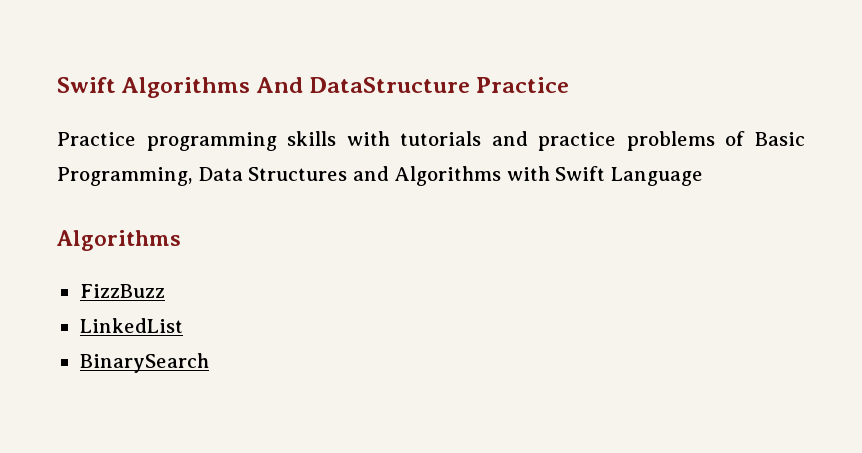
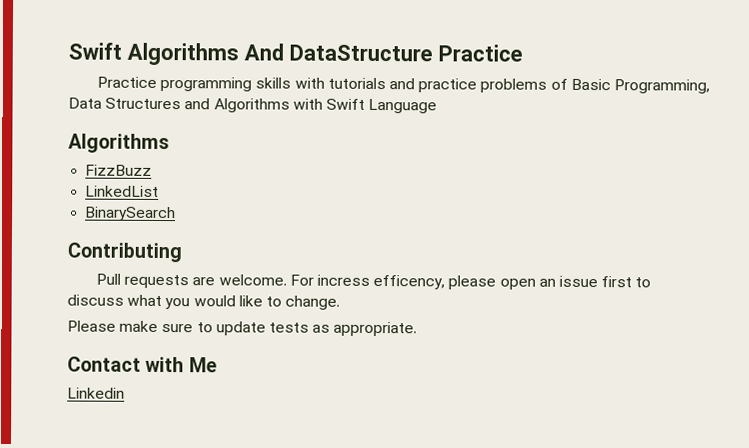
(209, 363) none -> [67,242,182,263] [96,273,652,290] [67,294,341,310] [67,320,418,337] [67,356,217,373] [67,387,125,399] // Contributing // Pull requests are welcome. For incress efficency, please open an issue first to discuss what you would like to change. // Please make sure to update tests as appropriate. // Contact with Me // Linkedin

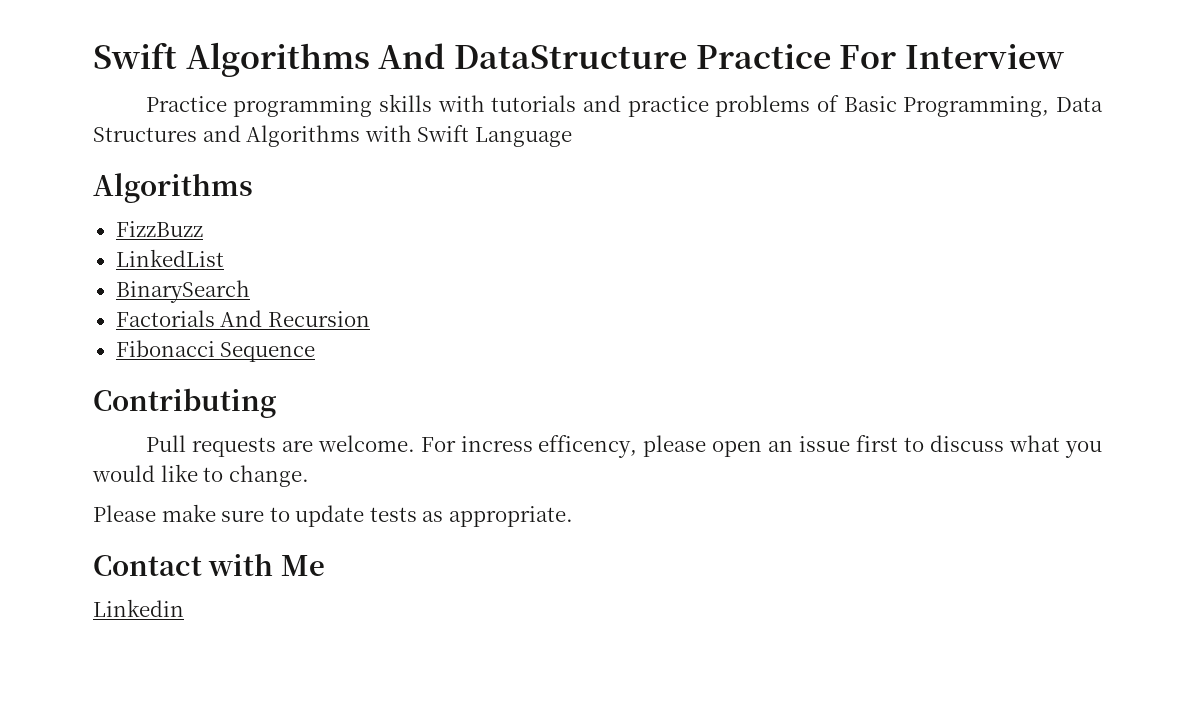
(523, 53) none -> [839,44,1064,69] For Interview
(177, 214) none -> [115,310,370,327] [115,340,316,362] // Factorials And Recursion // Fibonacci Sequence

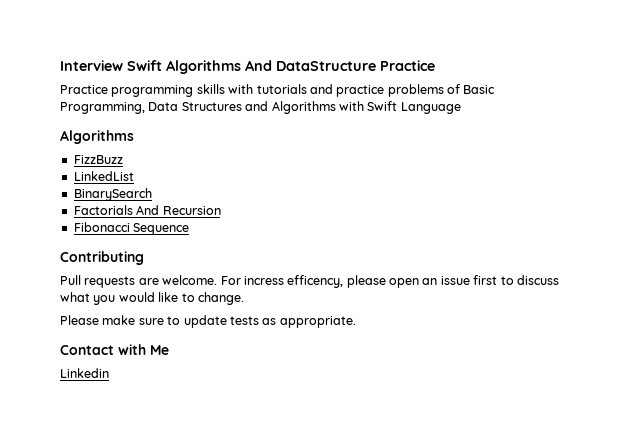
(93, 55) none -> [60,60,123,71] Interview
[839,44,1064,69] For Interview -> (435, 65) none

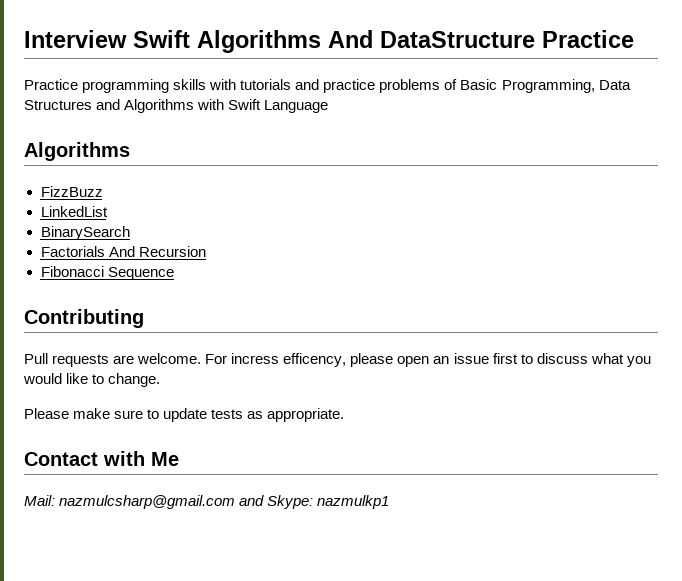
[60,368,109,378] Linkedin -> [24,495,390,509] Mail: nazmulcsharp@gmail.com and Skype: nazmulkp1

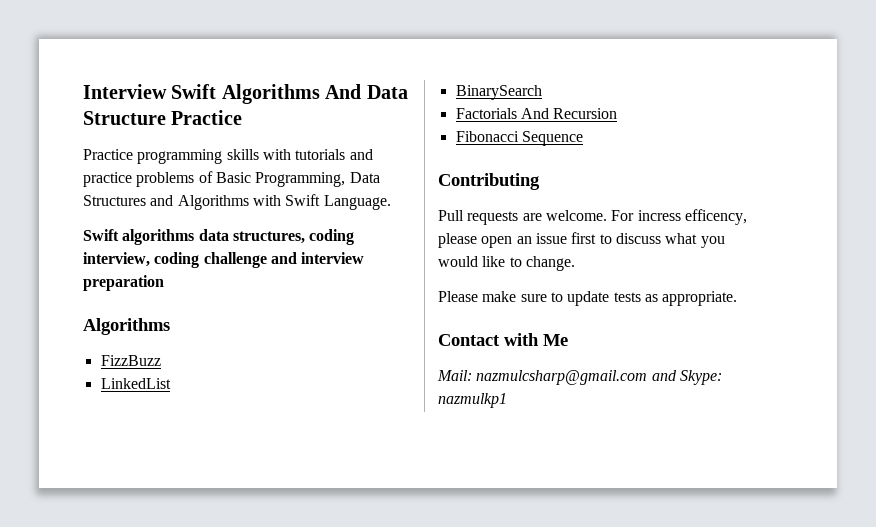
[380,31,535,48] DataStructure -> [366,85,408,99] [83,111,166,125] Data Structure
[264,100,329,113] Language -> [323,195,391,210] [83,229,355,245] [83,252,365,268] [83,275,164,291] Language. // Swift algorithms data structures, coding interview, coding challenge and interview preparation

